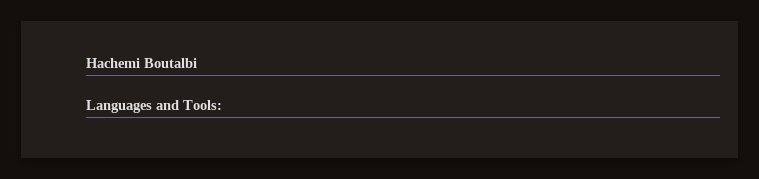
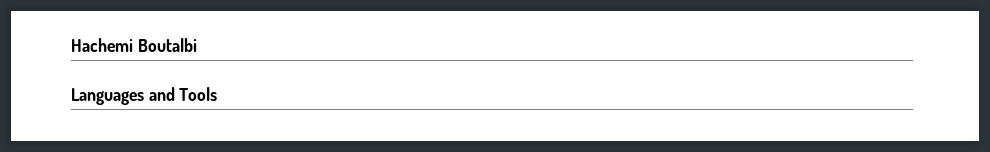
[183,100,222,110] Tools: -> [179,87,218,101] Tools

